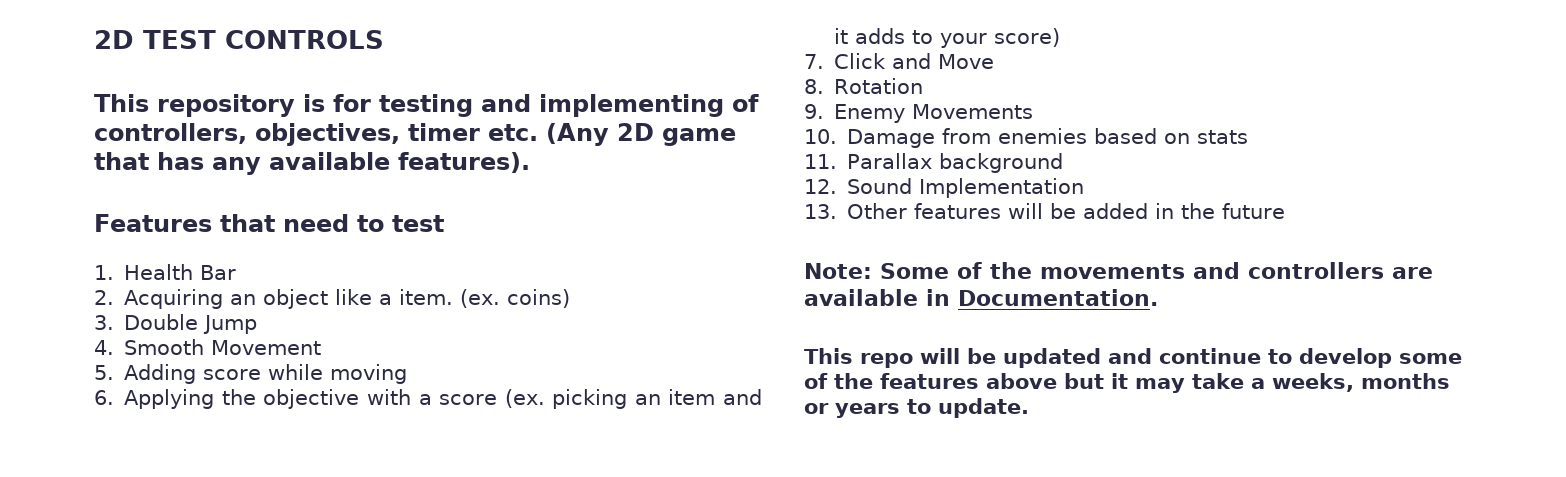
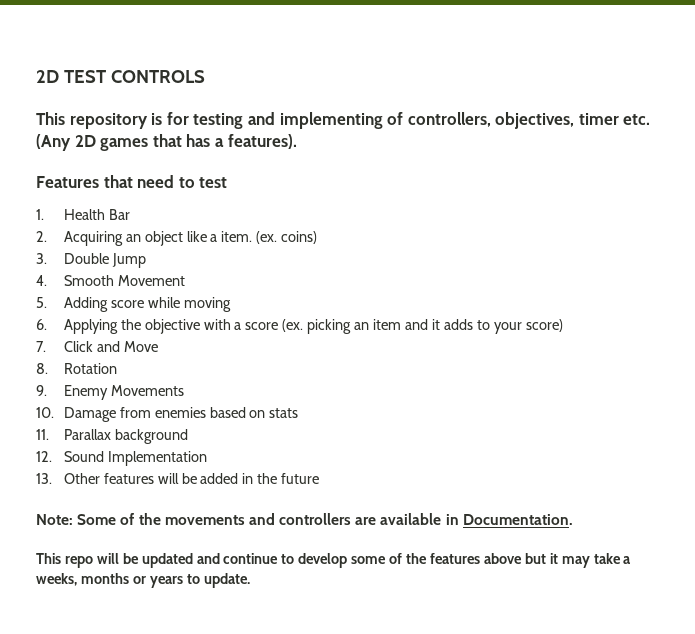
[662,128,736,146] game -> [100,138,149,151] games
[212,152,390,175] any available -> [214,138,224,147] a

